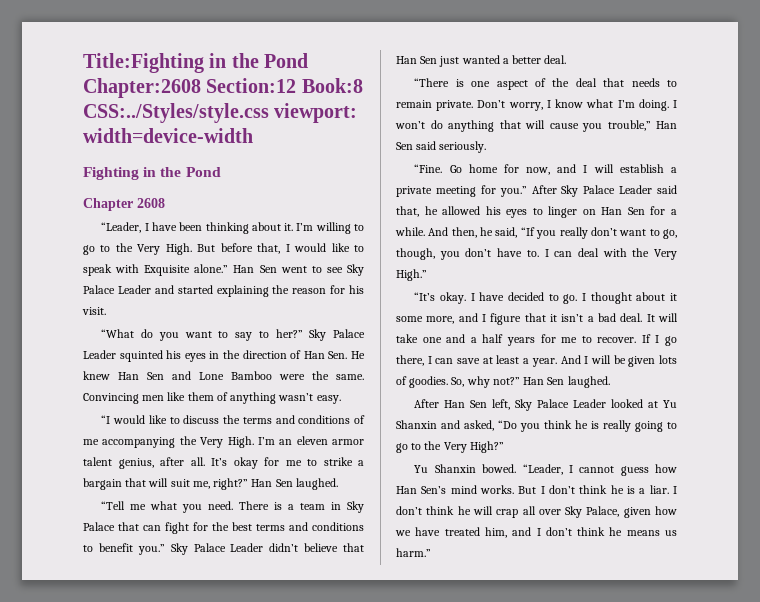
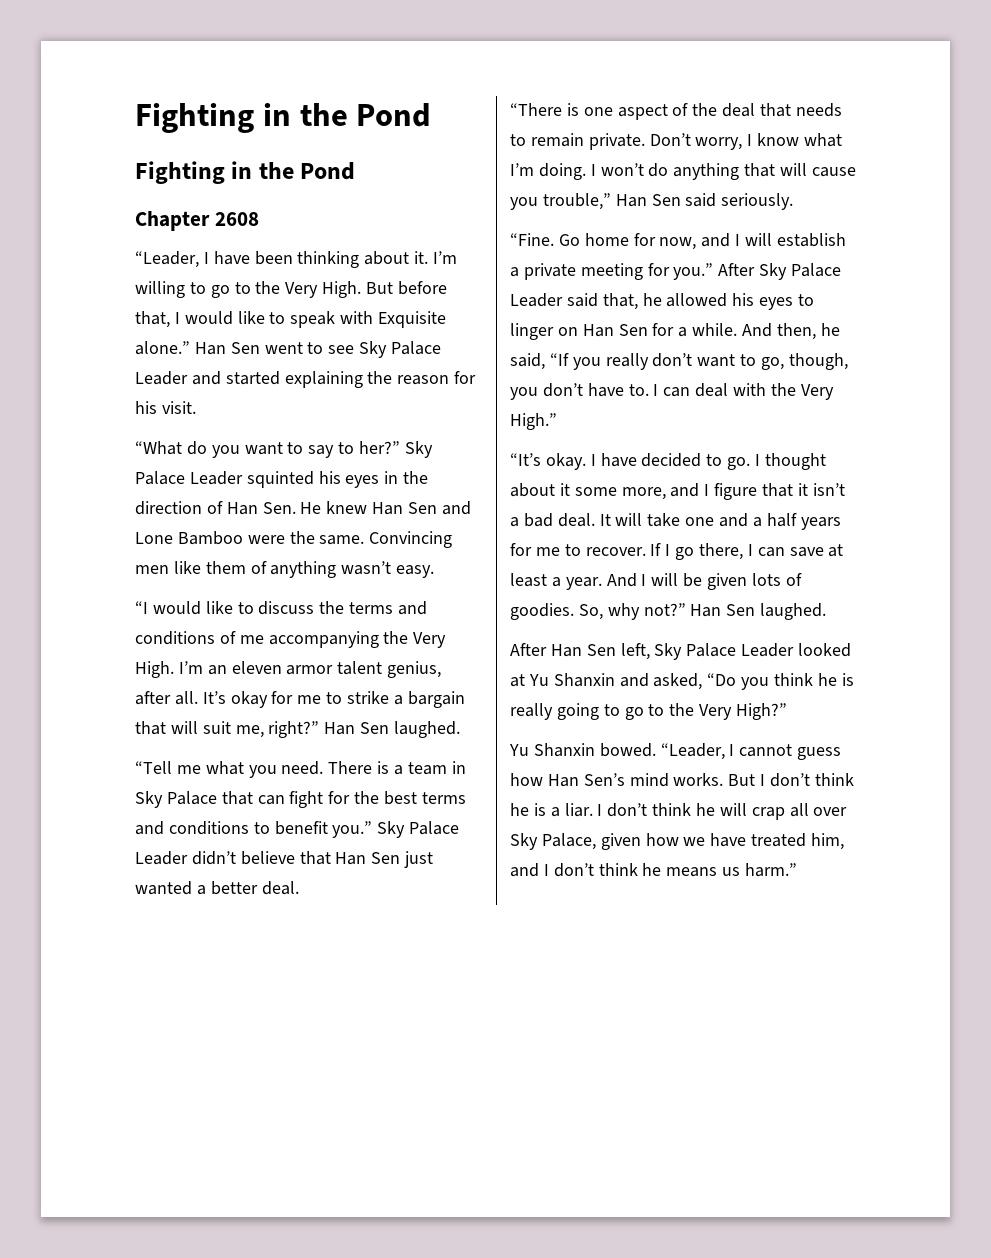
[83,53,309,73] [83,78,363,98] [83,103,358,123] [83,128,253,143] Title:Fighting in the Pond Chapter:2608 Section:12 Book:8 CSS:../Styles/style.css viewport: width=device-width -> [135,103,432,133] Fighting in the Pond

